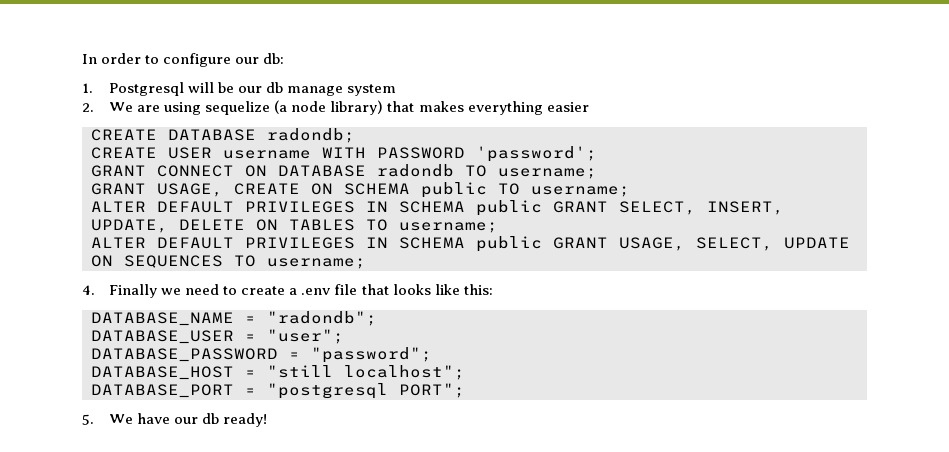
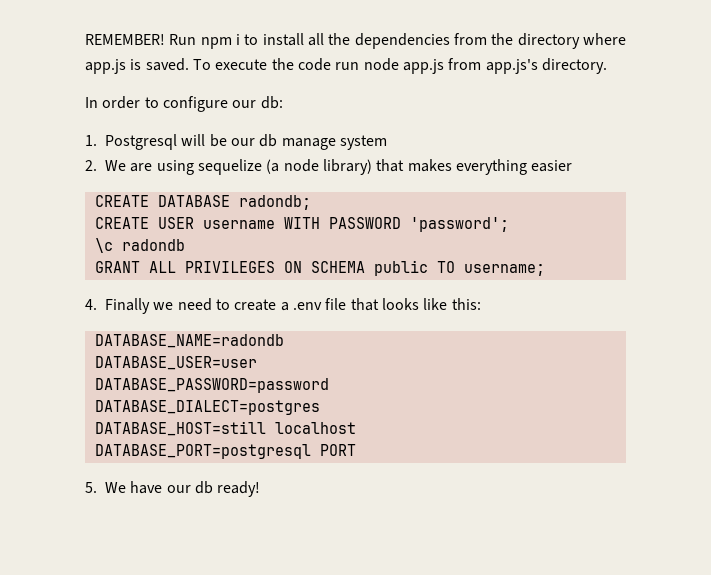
(82, 59) none -> [85,33,626,49] [85,58,607,74] REMEMBER! Run npm i to install all the dependencies from the directory where app.js is saved. To execute the code run node app.js from app.js's directory. //
[91,165,366,177] GRANT CONNECT ON DATABASE -> [94,238,113,253] \c
[465,165,597,179] [91,183,300,197] TO username; // GRANT USAGE, CREATE -> [94,261,275,273] // GRANT ALL PRIVILEGES
[91,200,784,216] [91,219,498,233] [91,236,850,252] [91,255,366,269] // ALTER DEFAULT PRIVILEGES IN SCHEMA public GRANT SELECT, INSERT, UPDATE, DELETE ON TABLES TO username; // ALTER DEFAULT PRIVILEGES IN SCHEMA public GRANT USAGE, SELECT, UPDATE ON SEQUENCES TO username; -> (545, 270) none
[91,311,377,326] [91,329,344,344] [91,347,432,363] [91,365,465,380] [91,383,465,399] DATABASE_NAME = "radondb"; // DATABASE_USER = "user"; // DATABASE_PASSWORD = "password"; // DATABASE_HOST = "still localhost"; // DATABASE_PORT = "postgresql PORT"; -> [94,334,284,348] [94,356,257,370] [94,378,329,393] [94,400,320,415] [94,421,356,436] [94,444,356,459] DATABASE_NAME=radondb // DATABASE_USER=user // DATABASE_PASSWORD=password // DATABASE_DIALECT=postgres // DATABASE_HOST=still localhost // DATABASE_PORT=postgresql PORT

